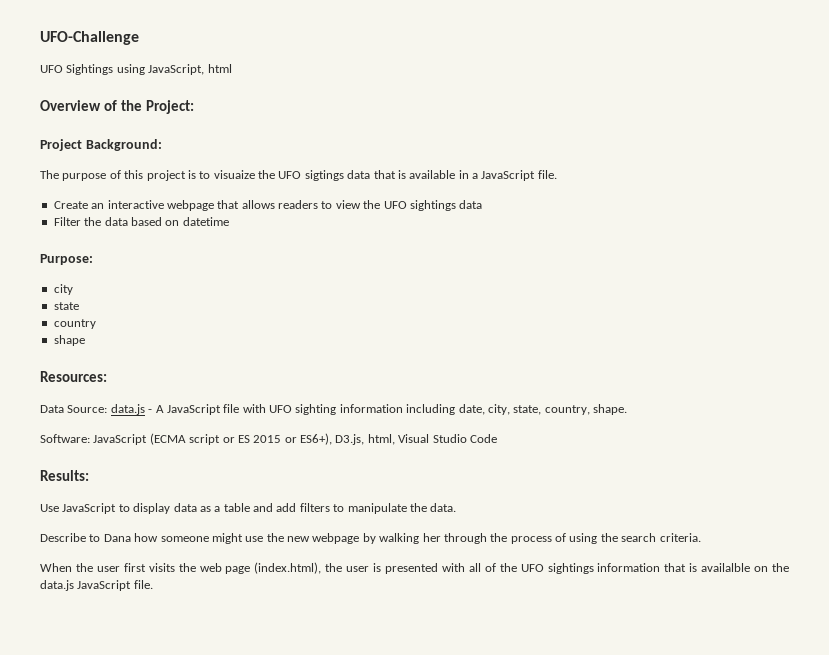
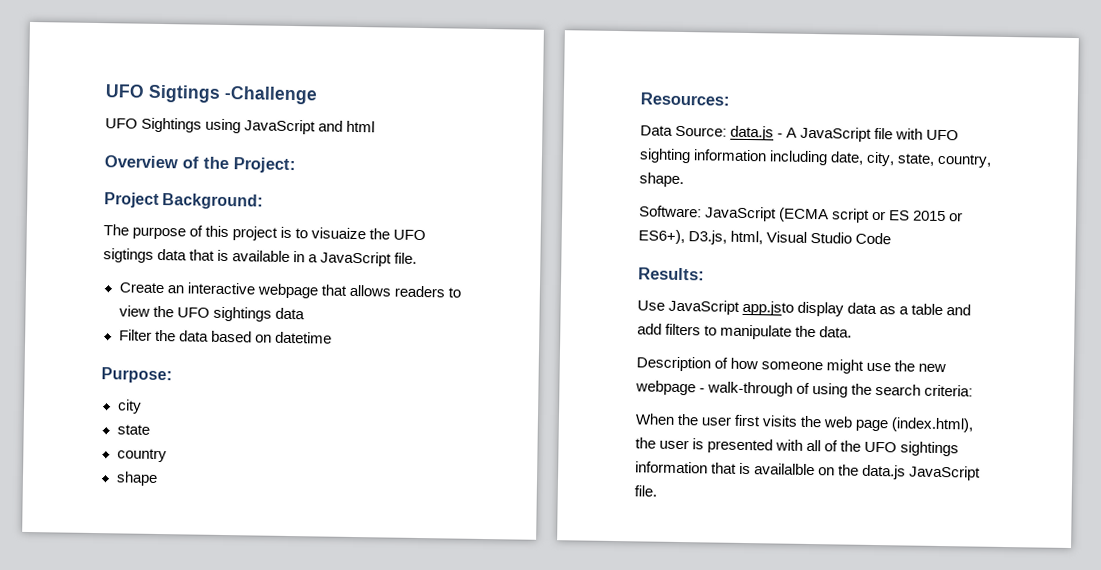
[40,31,139,45] UFO-Challenge -> [105,84,318,105] UFO Sigtings -Challenge
[148,64,205,75] JavaScript, -> [244,119,344,135] JavaScript and
[118,504,130,512] to -> [742,300,795,316] app.jsto
[40,533,131,542] Describe to Dana -> [636,356,729,372] Description of
[362,533,552,544] by walking her through the process -> [699,381,794,397] - walk-through
[659,533,701,542] criteria. -> [924,384,974,397] criteria:

